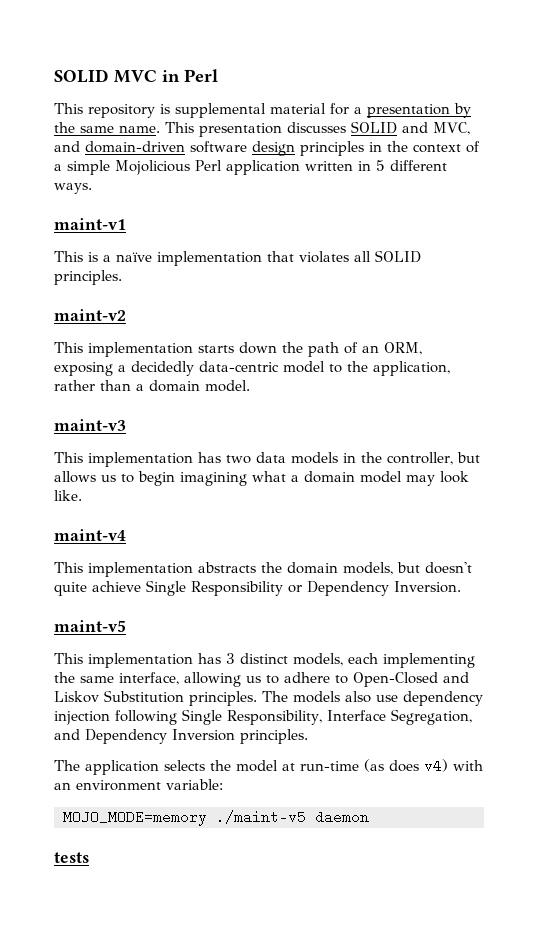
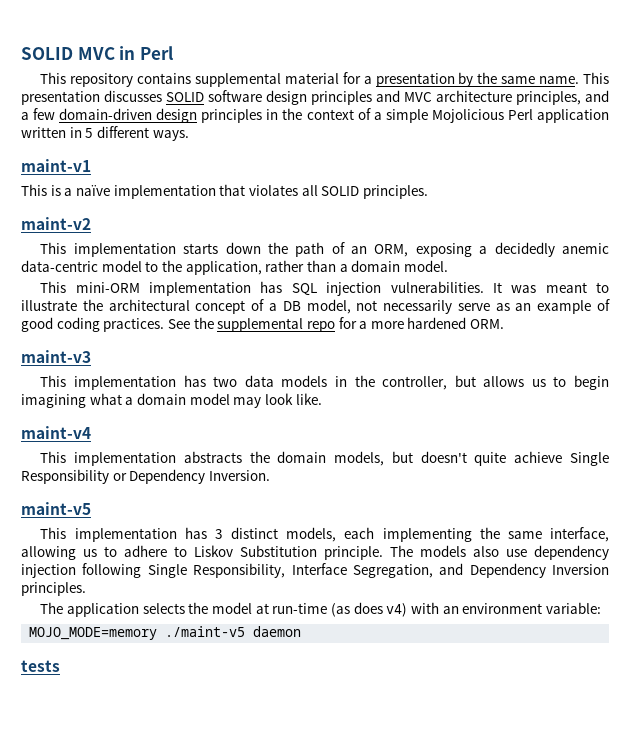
[160,104,170,114] is -> [137,73,192,84] contains
[402,122,470,135] [54,141,247,153] and MVC, and domain-driven software -> [208,90,609,105] [21,108,153,120] software design principles and MVC architecture principles, and a few domain-driven
(194, 368) none -> [562,243,609,254] anemic
(250, 386) none -> [40,281,610,296] [21,299,610,314] [21,317,505,332] // This mini-ORM implementation has SQL injection vulnerabilities. It was meant to illustrate the architectural concept of a DB model, not necessarily serve as an example of good coding practices. See the supplemental repo for a more hardened ORM.
[353,672,469,687] Open-Closed and -> (187, 551) none
[189,691,257,706] principles. -> [324,546,383,560] principle.

